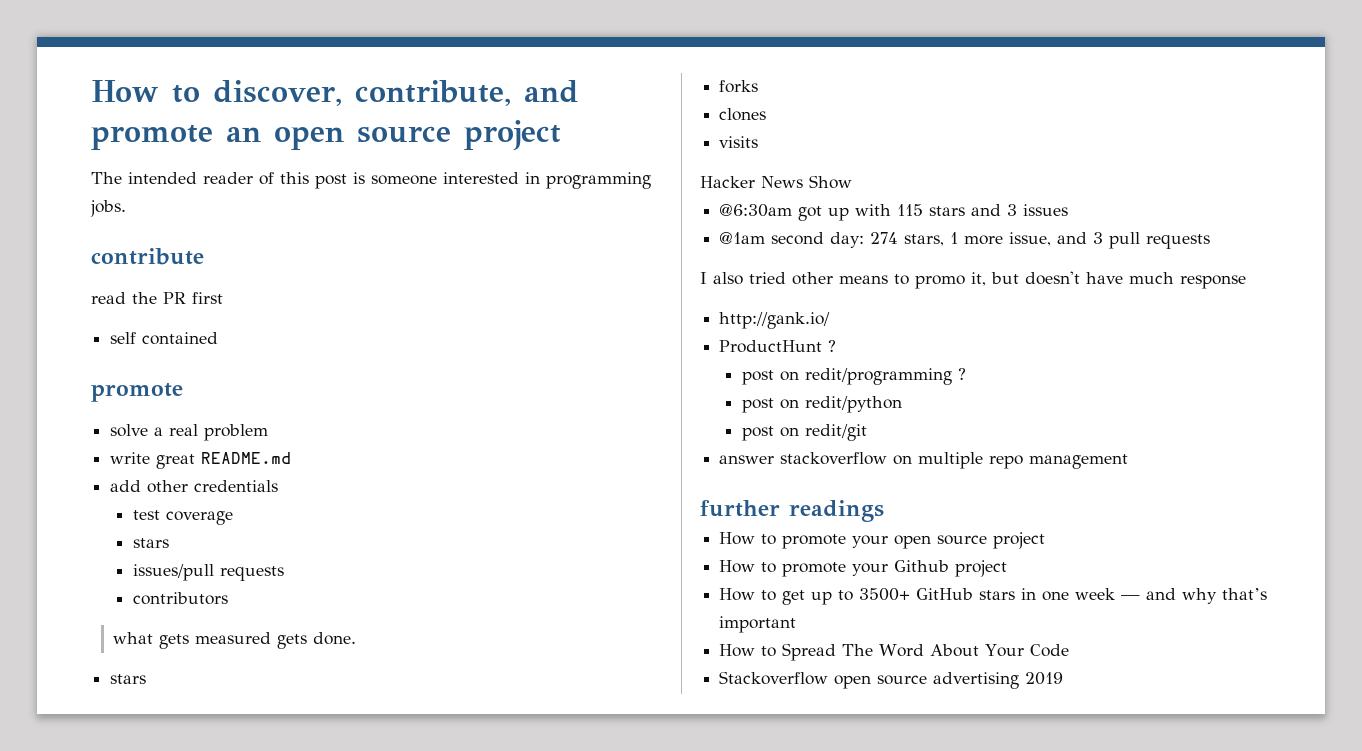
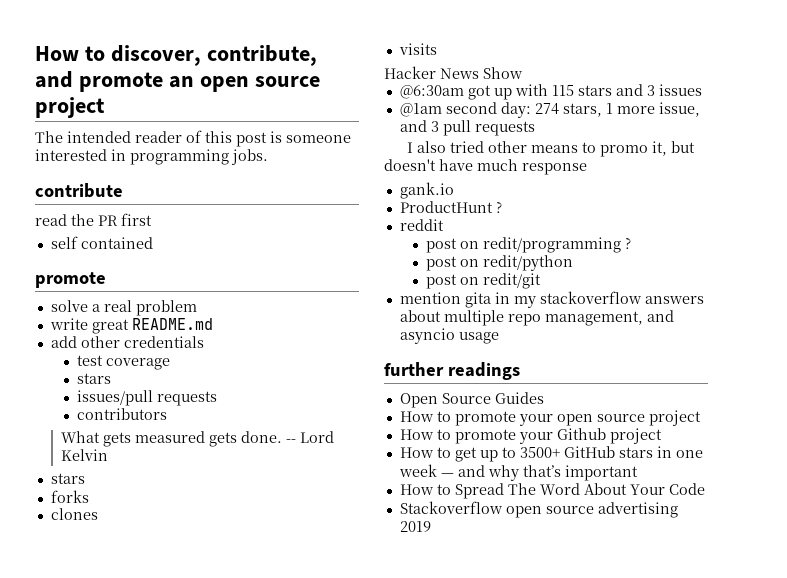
[113,632,154,644] what -> [60,431,100,443] What
(357, 638) none -> [285,431,334,443] [60,449,108,461] -- Lord Kelvin
[719,312,831,329] http://gank.io/ -> [399,182,454,199] gank.io
(837, 346) none -> [399,219,444,231] // reddit
[719,452,1129,469] answer stackoverflow on multiple repo management -> [399,291,704,308] [399,310,674,326] [399,328,499,344] mention gita in my stackoverflow answers about multiple repo management, and asyncio usage
(884, 511) none -> [399,392,544,408] // Open Source Guides

